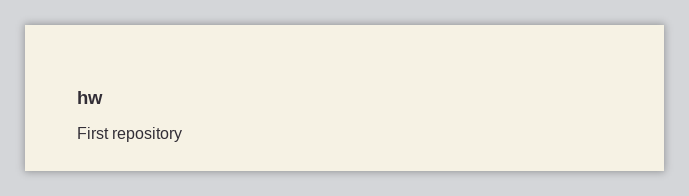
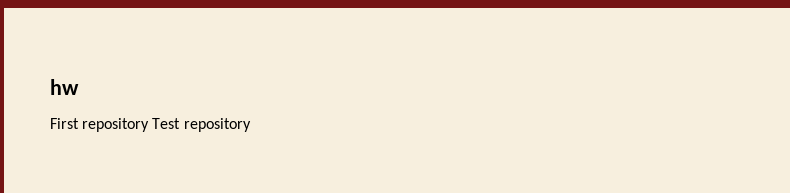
(183, 134) none -> [152,118,251,132] Test repository

